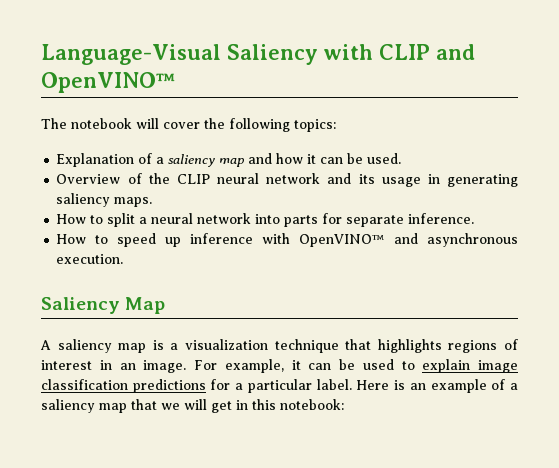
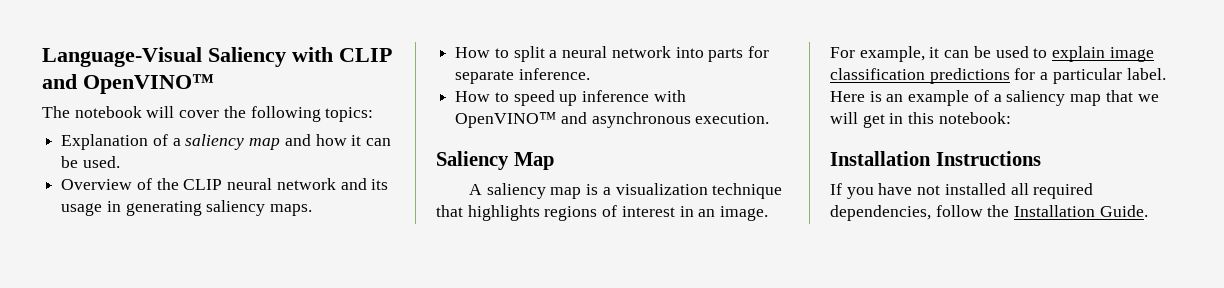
(344, 404) none -> [830,151,1041,166] [830,183,1094,199] [830,205,1148,221] // Installation Instructions // If you have not installed all required dependencies, follow the Installation Guide.

